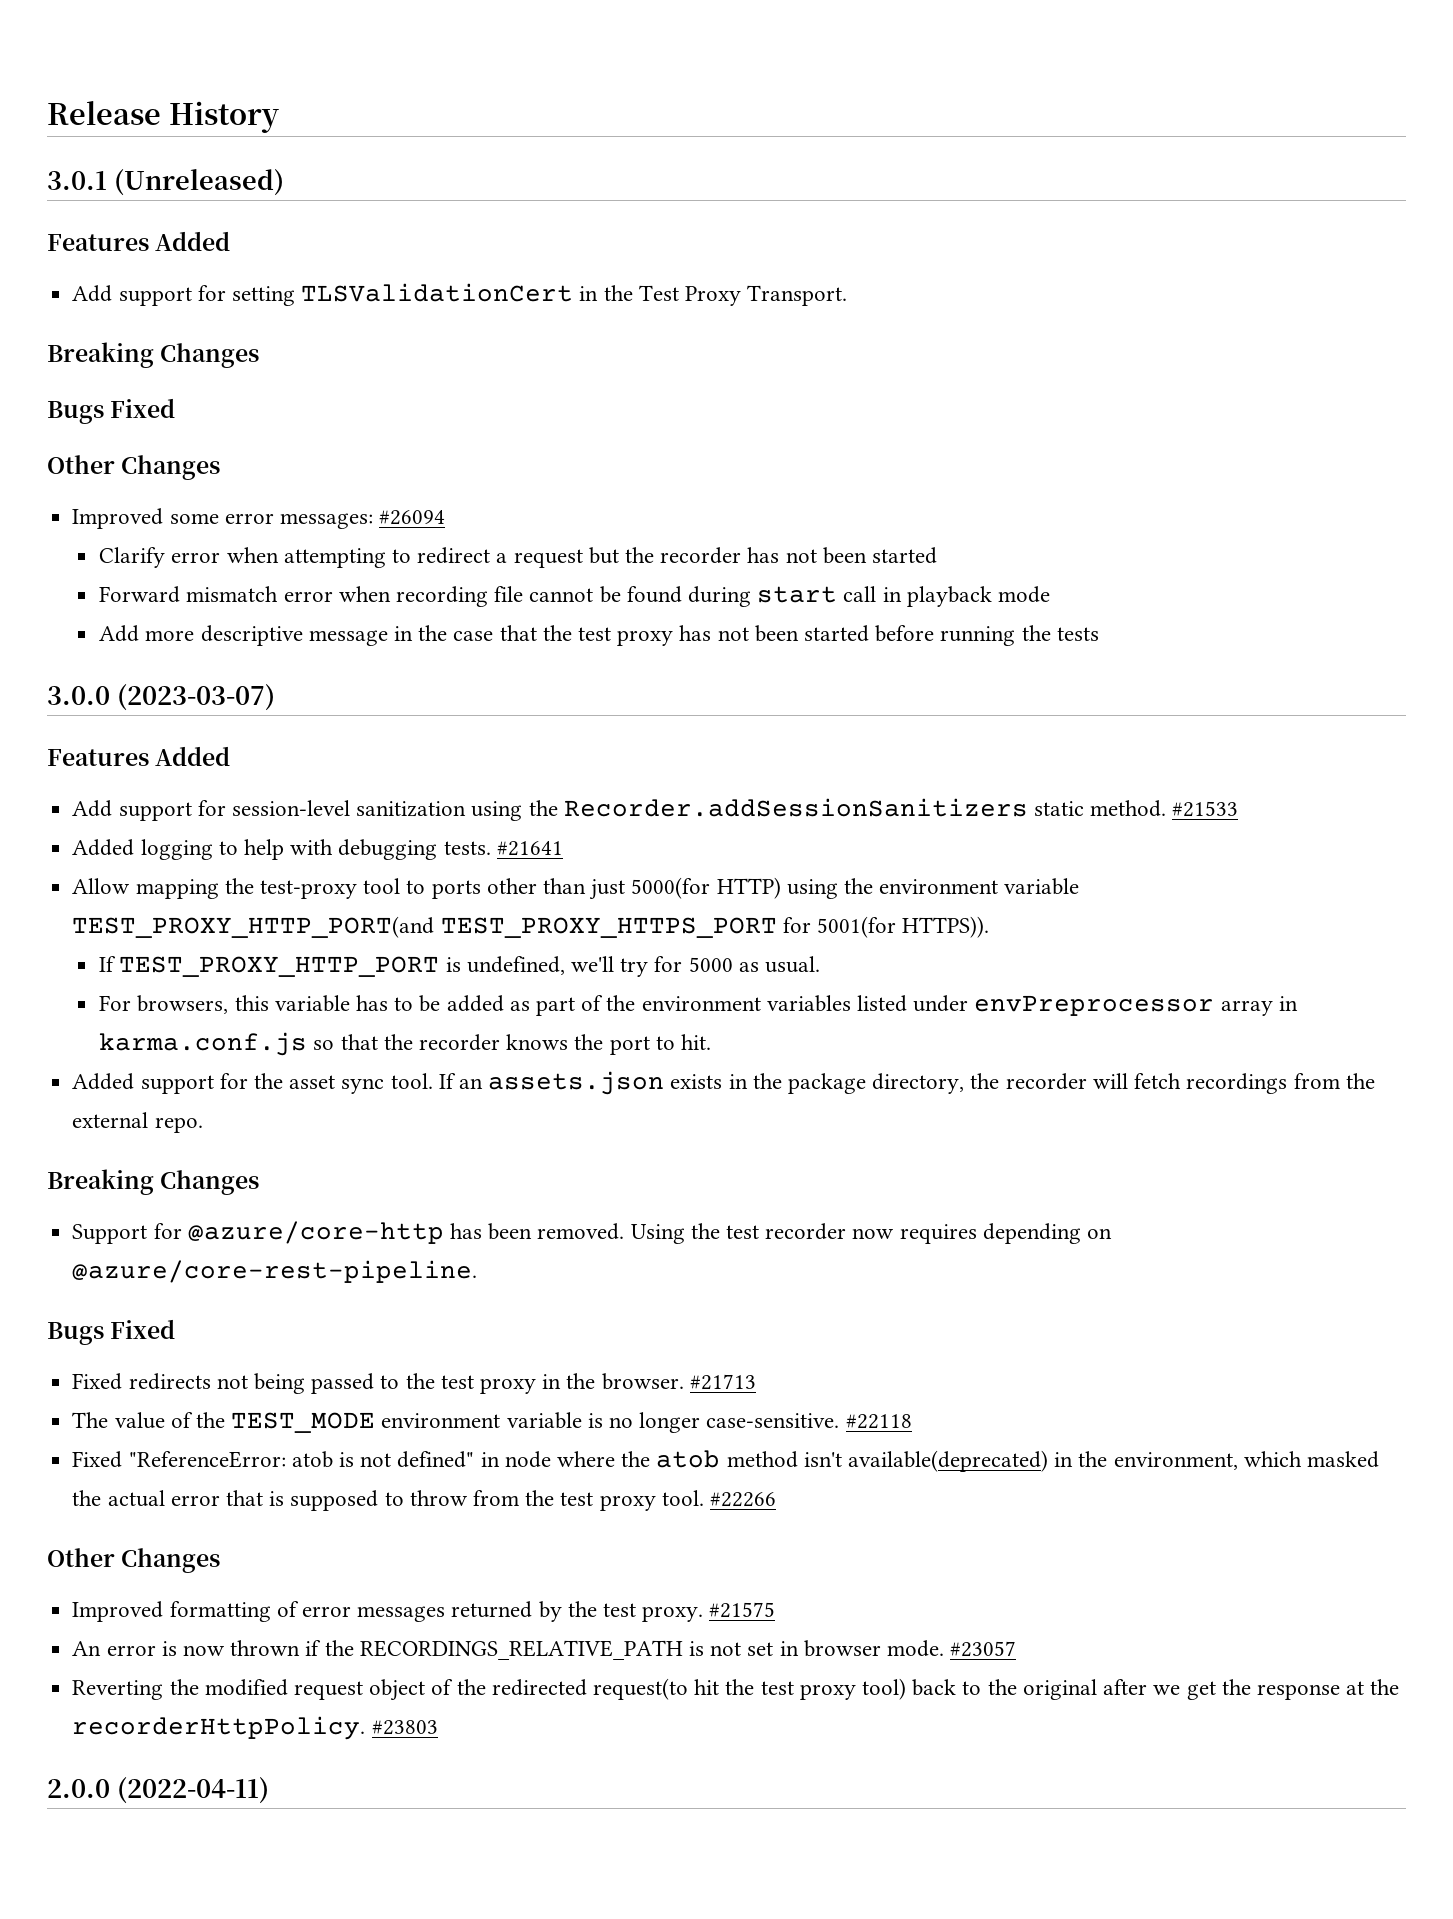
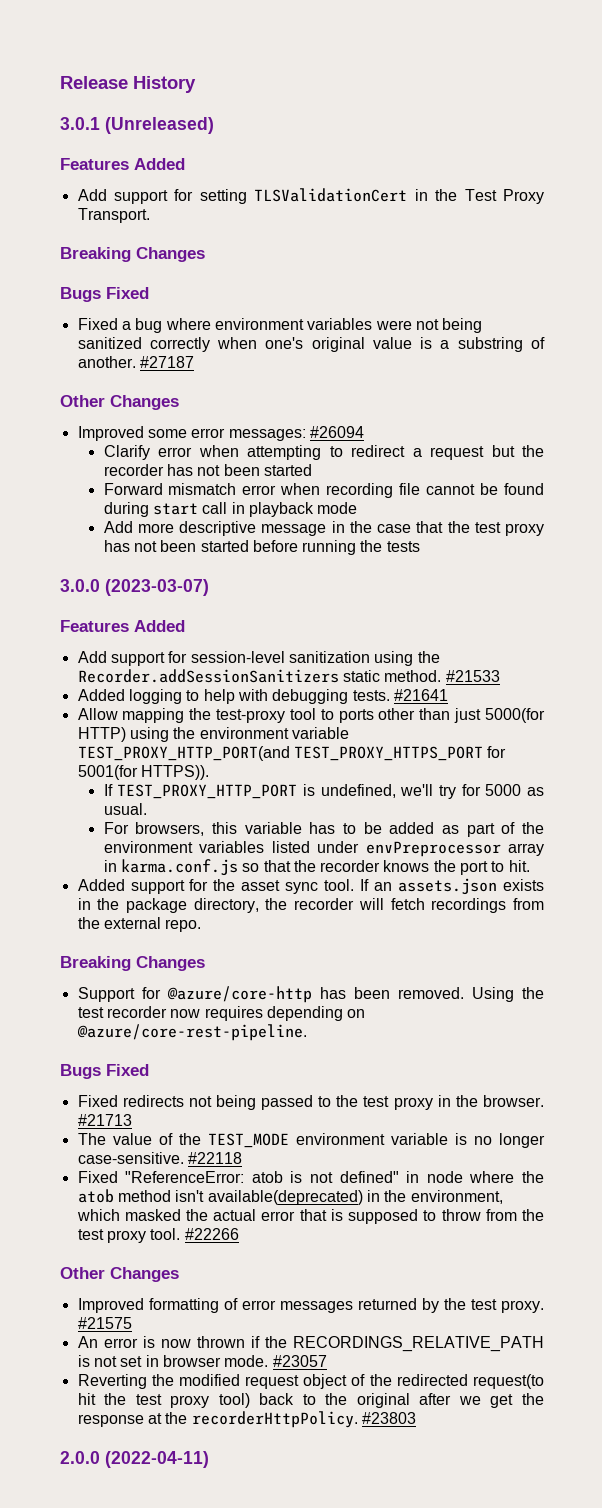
(176, 408) none -> [77,318,483,333] [77,337,545,352] [77,356,194,368] // Fixed a bug where environment variables were not being sanitized correctly when one's original value is a substring of another. #27187

